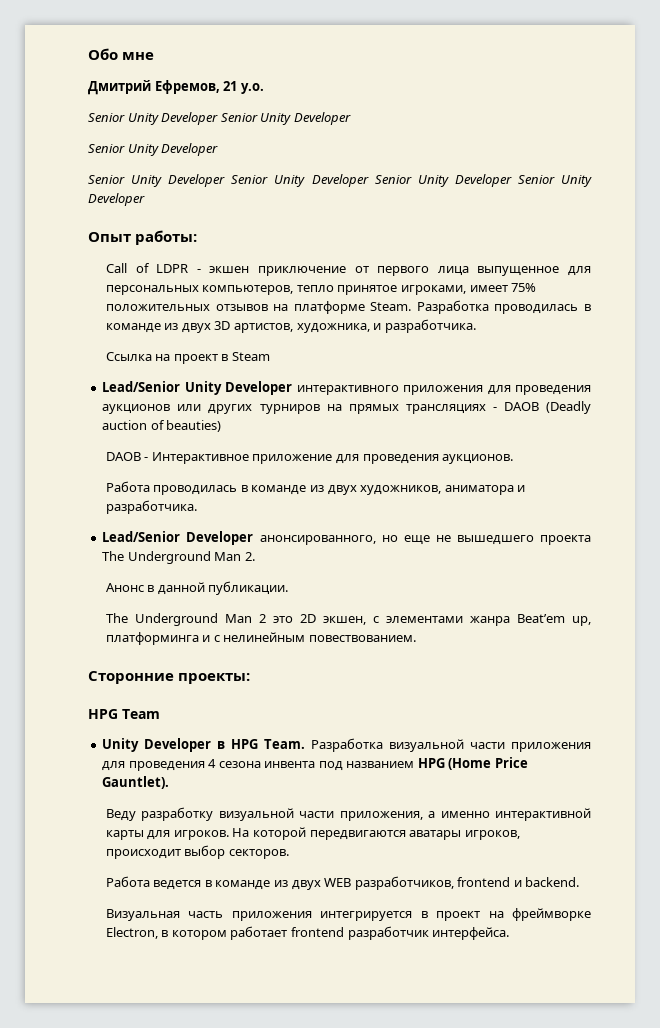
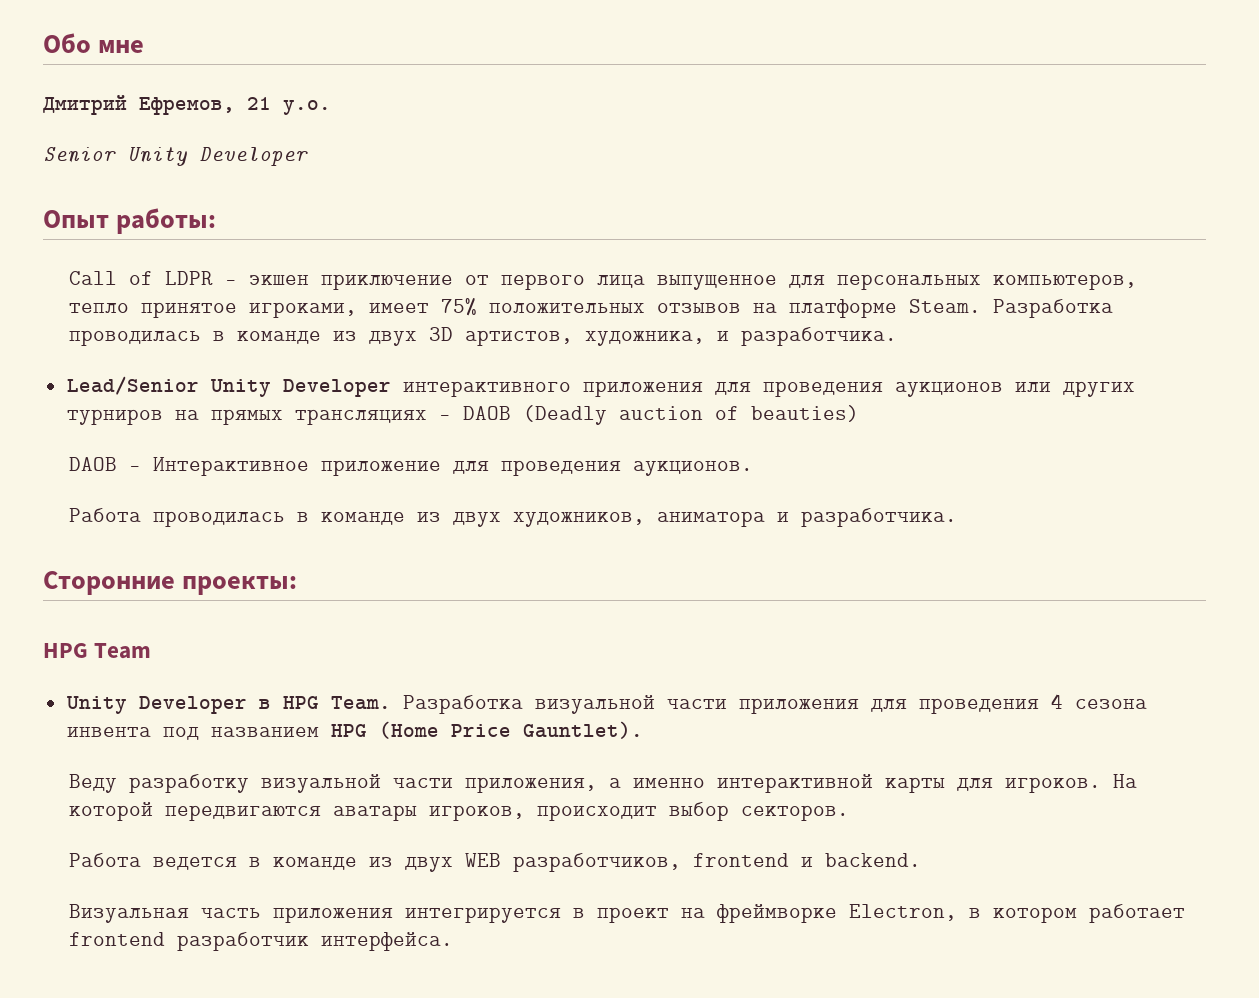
[220,112,351,125] [88,143,219,156] [88,174,593,187] [88,193,145,206] Senior Unity Developer // Senior Unity Developer // Senior Unity Developer Senior Unity Developer Senior Unity Developer Senior Unity Developer -> (308, 156) none
[105,352,271,364] // Ссылка на проект в Steam -> (897, 336) none
[102,531,592,545] [102,551,255,564] [105,581,289,595] [105,613,591,626] [105,632,417,645] // Lead/Senior Developer анонсированного, но еще не вышедшего проекта The Underground Man 2. // Анонс в данной публикации. // The Underground Man 2 это 2D экшен, с элементами жанра Beat’em up, платформинга и с нелинейным повествованием. -> (957, 517) none

